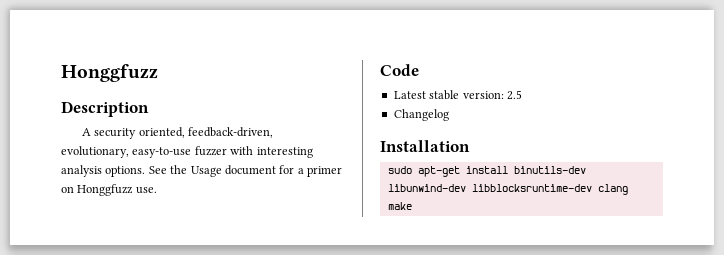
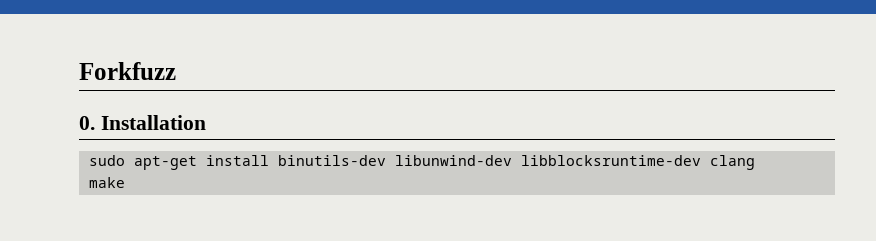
[61,64,158,82] [61,101,149,117] [81,127,274,139] [61,146,313,158] [61,165,342,177] [61,184,157,196] [380,64,419,76] [393,90,522,100] [393,109,449,121] Honggfuzz // Description // A security oriented, feedback-driven, evolutionary, easy-to-use fuzzer with interesting analysis options. See the Usage document for a primer on Honggfuzz use. // Code // Latest stable version: 2.5 // Changelog // -> [79,62,176,80] [79,116,95,130] Forkfuzz // 0.

